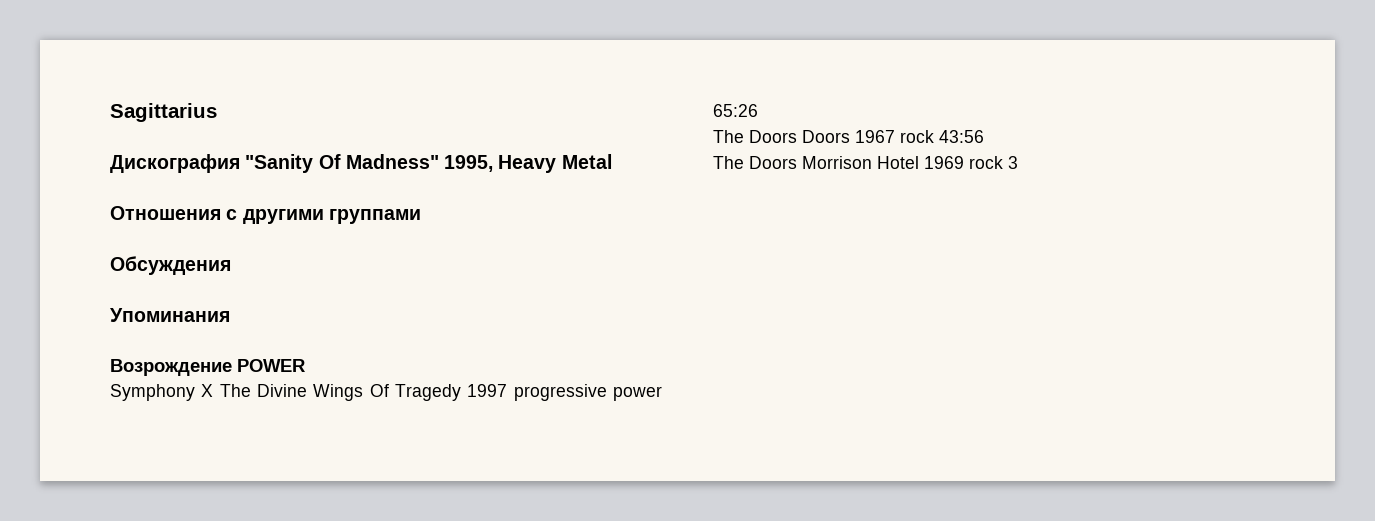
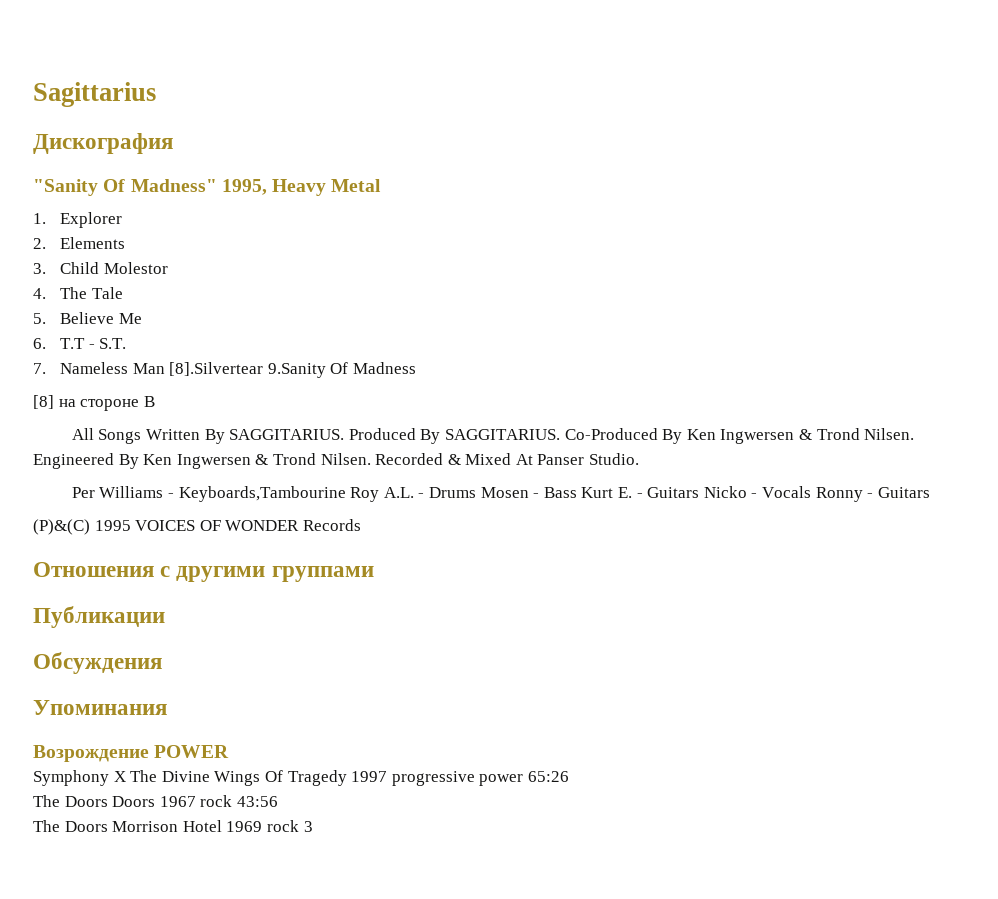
(240, 163) none -> (173, 143) //
(612, 161) none -> [33,212,123,228] [33,237,126,249] [33,262,168,274] [33,287,123,299] [33,312,142,324] [33,338,127,349] [33,362,417,378] [33,395,155,411] [71,428,915,444] [33,453,640,469] [71,486,930,502] [33,519,361,535] // 1. Explorer // 2. Elements // 3. Child Molestor // 4. The Tale // 5. Believe Me // 6. T.T - S.T. // 7. Nameless Man [8].Silvertear 9.Sanity Of Madness // [8] на стороне B // All Songs Written By SAGGITARIUS. Produced By SAGGITARIUS. Co-Produced By Ken Ingwersen & Trond Nilsen. Engineered By Ken Ingwersen & Trond Nilsen. Recorded & Mixed At Panser Studio. // Per Williams - Keyboards,Tambourine Roy A.L. - Drums Mosen - Bass Kurt E. - Guitars Nicko - Vocals Ronny - Guitars // (P)&(C) 1995 VOICES OF WONDER Records
(421, 216) none -> [33,606,165,628] // Публикации

